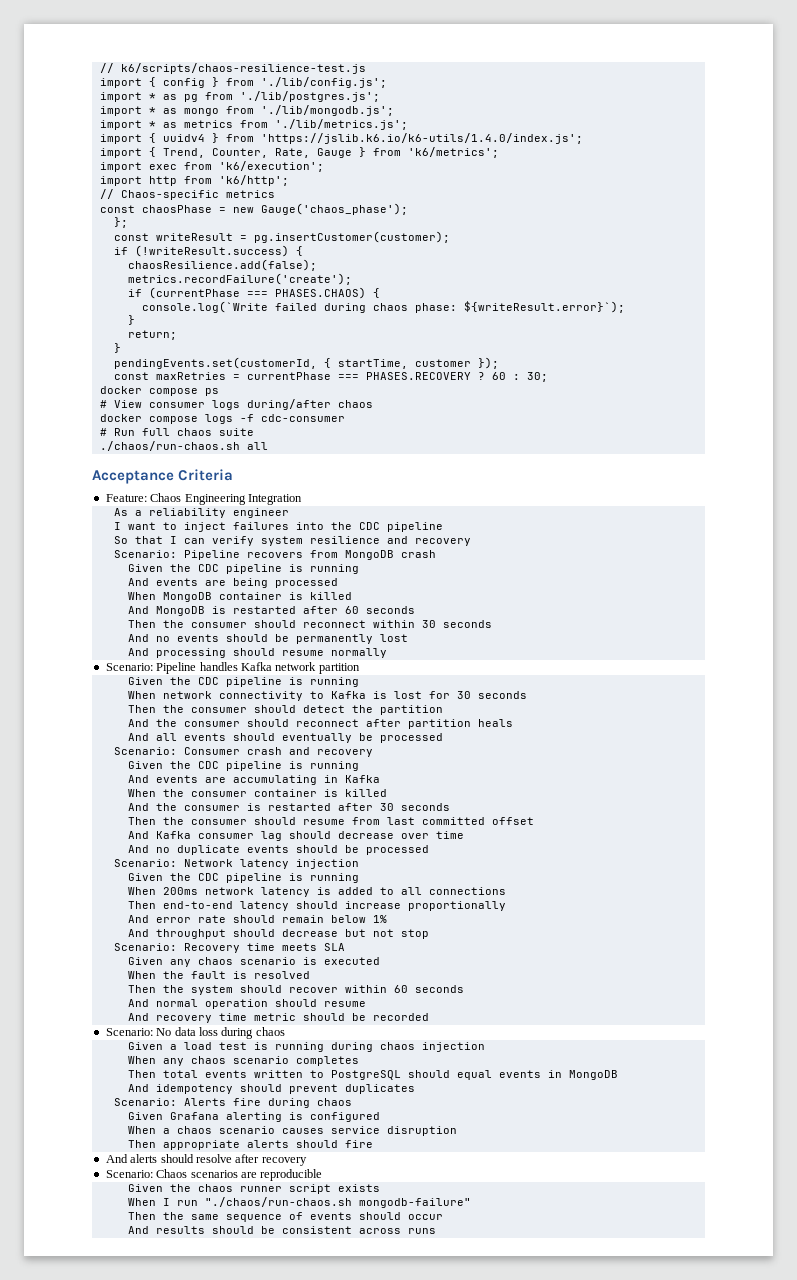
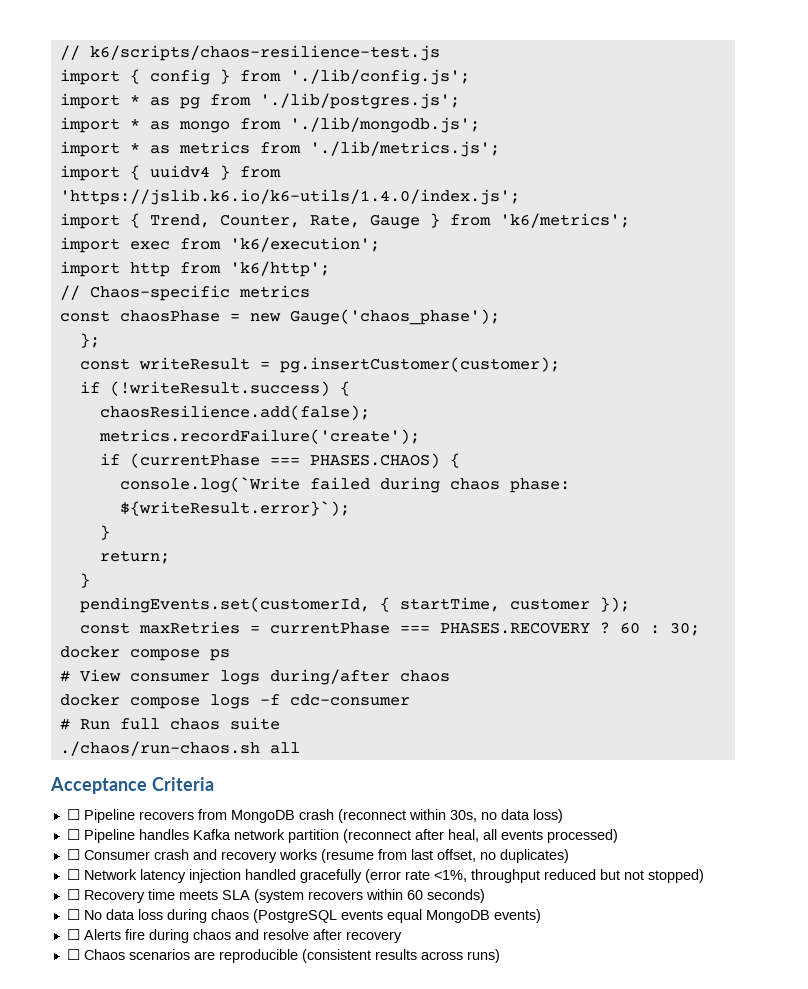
[105,493,302,505] [113,508,289,518] [113,522,443,532] [113,536,471,546] [113,550,177,558] Feature: Chaos Engineering Integration // As a reliability engineer // I want to inject failures into the CDC pipeline // So that I can verify system resilience and recovery // Scenario: -> [66,809,80,820] ☐
[127,564,359,574] [127,578,338,588] [127,592,352,602] [127,606,415,616] [127,620,492,628] [127,634,408,644] [127,648,387,658] [105,663,153,671] // Given the CDC pipeline is running // And events are being processed // When MongoDB container is killed // And MongoDB is restarted after 60 seconds // Then the consumer should reconnect within 30 seconds // And no events should be permanently lost // And processing should resume normally // Scenario: -> [337,809,563,823] [66,829,80,840] (reconnect within 30s, no data loss) // ☐
[127,677,359,687] [127,691,527,701] [127,705,443,715] [127,719,513,729] [127,733,443,743] [113,747,373,757] [127,761,359,771] [127,775,380,785] [127,789,387,797] [127,803,450,811] [127,817,534,825] [127,831,464,841] [127,845,429,855] [113,859,359,869] [127,873,359,883] [127,887,506,897] [127,901,506,911] [127,915,387,923] [127,929,429,939] [113,943,345,953] [127,957,380,967] [127,971,310,979] [127,985,464,995] [127,999,366,1009] [127,1013,429,1023] [105,1028,153,1036] // Given the CDC pipeline is running // When network connectivity to Kafka is lost for 30 seconds // Then the consumer should detect the partition // And the consumer should reconnect after partition heals // And all events should eventually be processed // Scenario: Consumer crash and recovery // Given the CDC pipeline is running // And events are accumulating in Kafka // When the consumer container is killed // And the consumer is restarted after 30 seconds // Then the consumer should resume from last committed offset // And Kafka consumer lag should decrease over time // And no duplicate events should be processed // Scenario: Network latency injection // Given the CDC pipeline is running // When 200ms network latency is added to all connections // Then end-to-end latency should increase proportionally // And error rate should remain below 1% // And throughput should decrease but not stop // Scenario: Recovery time meets SLA // Given any chaos scenario is executed // When the fault is resolved // Then the system should recover within 60 seconds // And normal operation should resume // And recovery time metric should be recorded // Scenario: -> [342,829,618,843] [66,849,569,863] [66,869,704,883] [66,889,485,903] [66,909,80,920] (reconnect after heal, all events processed) // ☐ Consumer crash and recovery works (resume from last offset, no duplicates) // ☐ Network latency injection handled gracefully (error rate <1%, throughput reduced but not stopped) // ☐ Recovery time meets SLA (system recovers within 60 seconds) // ☐
[127,1042,485,1052] [127,1056,359,1066] [127,1070,618,1080] [127,1084,415,1094] [113,1098,352,1108] [127,1112,380,1122] [127,1126,457,1136] [127,1140,373,1150] [105,1154,194,1163] // Given a load test is running during chaos injection // When any chaos scenario completes // Then total events written to PostgreSQL should equal events in MongoDB // And idempotency should prevent duplicates // Scenario: Alerts fire during chaos // Given Grafana alerting is configured // When a chaos scenario causes service disruption // Then appropriate alerts should fire // And alerts should -> [252,909,541,923] [66,929,259,943] (PostgreSQL events equal MongoDB events) // ☐ Alerts fire during chaos and
[105,1170,153,1178] Scenario: -> [66,949,80,960] ☐
[127,1184,380,1194] [127,1197,471,1208] [127,1212,443,1222] [127,1226,436,1234] // Given the chaos runner script exists // When I run "./chaos/run-chaos.sh mongodb-failure" // Then the same sequence of events should occur // And results should be consistent across runs -> [301,949,500,963] (consistent results across runs)

